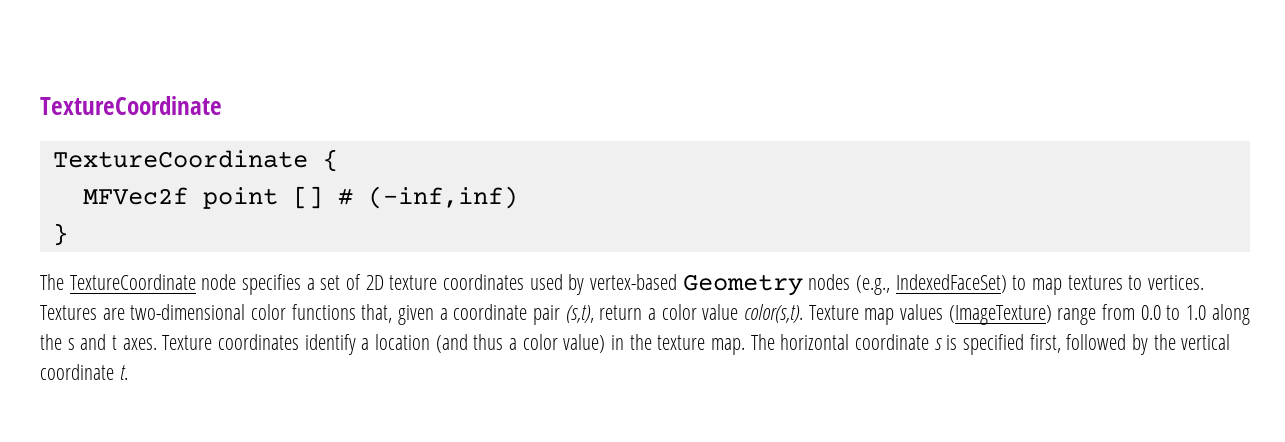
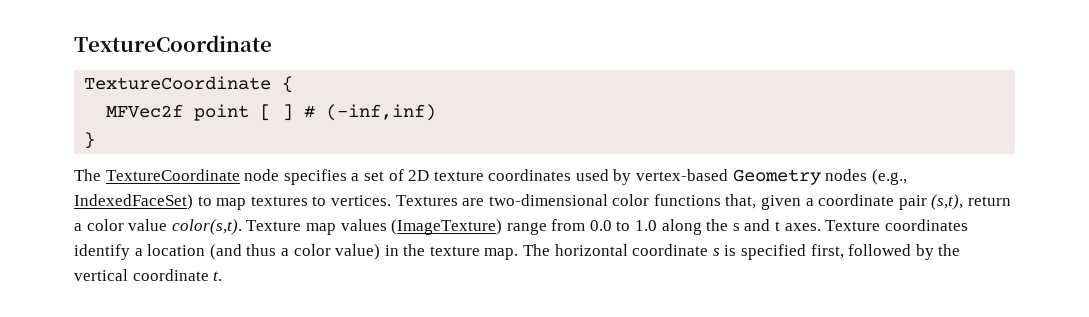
[292,186,323,209] [] -> [260,104,294,121] [ ]

